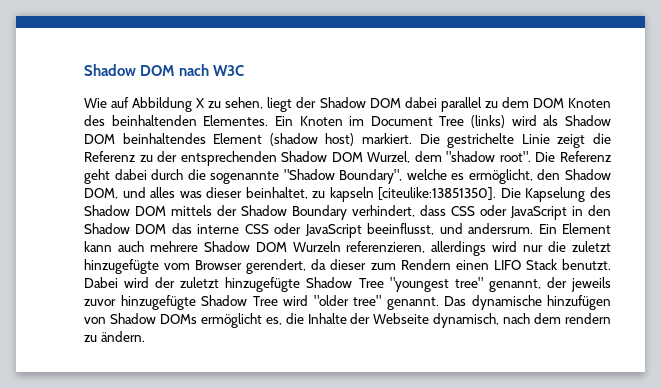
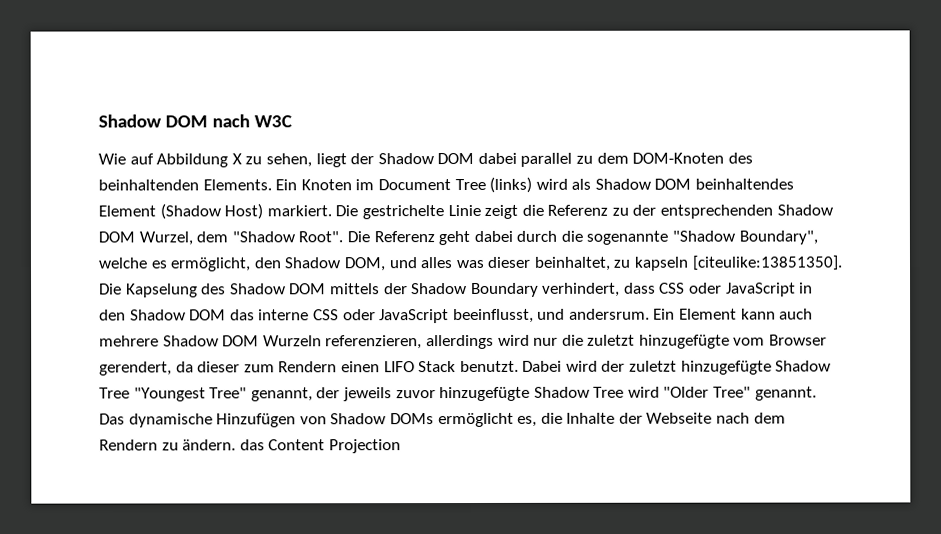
[532,98,611,108] DOM Knoten -> [632,152,725,164] DOM-Knoten
[203,115,269,126] Elementes. -> [202,179,272,191] Elements.
[269,133,355,146] (shadow host) -> [159,203,264,220] (Shadow Host)
[446,151,531,162] "shadow root". -> [231,231,344,243] "Shadow Root".
[389,277,483,292] "youngest tree" -> [133,387,248,402] "Youngest Tree"
[313,295,381,306] "older tree" -> [663,386,752,398] "Older Tree"
[547,295,611,310] hinzufügen -> [216,413,297,428] Hinzufügen
[433,313,500,328] dynamisch, -> (713, 418) none
[565,313,612,324] rendern -> [99,439,158,451] Rendern
(145, 336) none -> [239,439,401,454] das Content Projection

